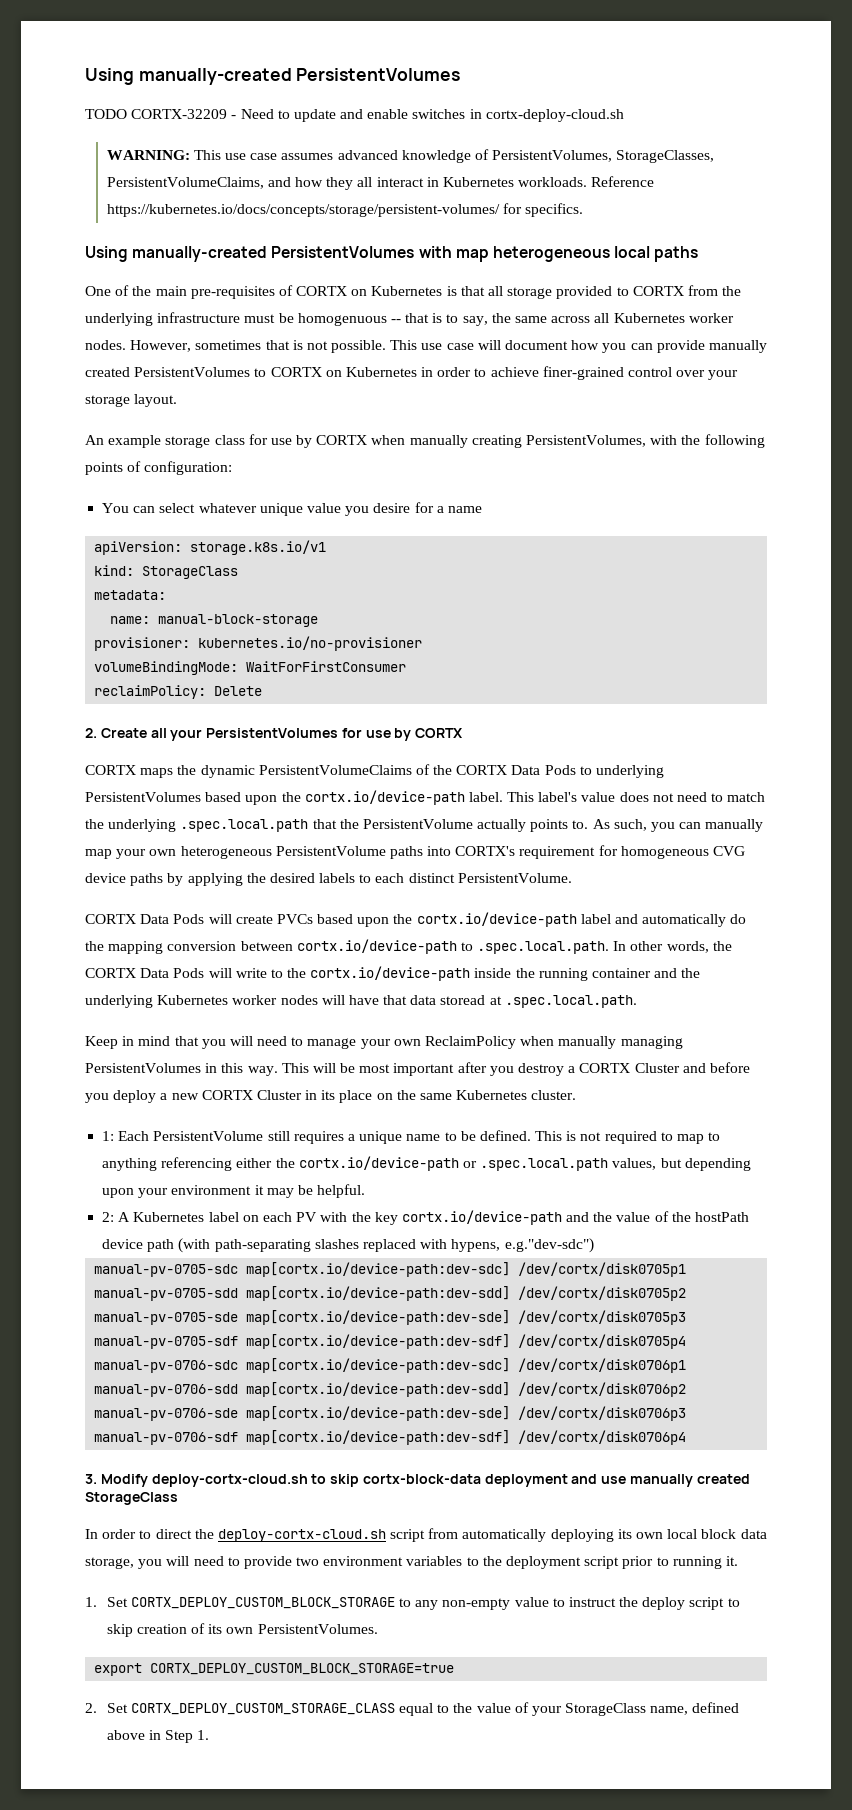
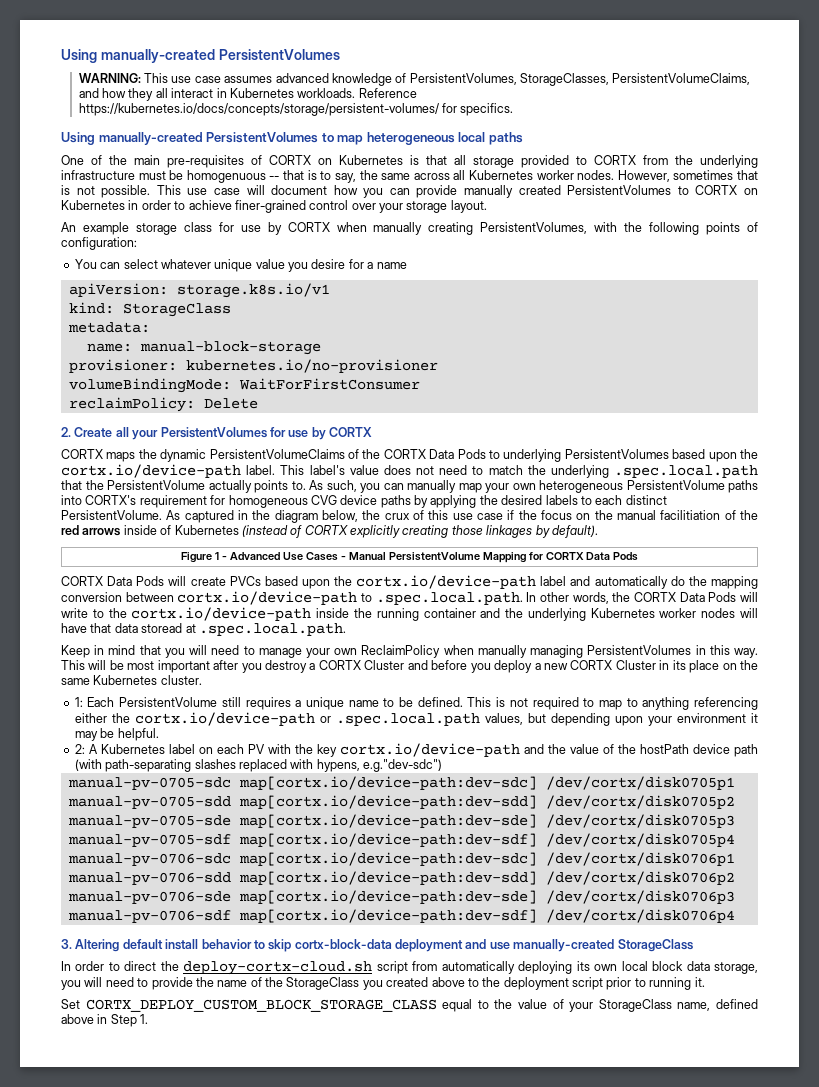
[85,68,461,85] [85,109,624,122] Using manually-created PersistentVolumes // TODO CORTX-32209 - Need to update and enable switches in cortx-deploy-cloud.sh -> [61,49,340,63] Using manually-created PersistentVolumes
[418,246,452,258] with -> [321,133,334,142] to
(572, 878) none -> [166,510,758,523] [61,525,598,538] [180,552,638,563] As captured in the diagram below, the crux of this use case if the focus on the manual facilitiation of the red arrows inside of Kubernetes (instead of CORTX explicitly creating those linkages by default). // Figure 1 - Advanced Use Cases - Manual PersistentVolume Mapping for CORTX Data Pods
[100,1474,308,1487] Modify deploy-cortx-cloud.sh -> [75,939,252,952] Altering default install behavior
[630,1474,750,1487] manually created -> [513,939,615,952] manually-created
[296,1556,463,1566] two environment variables -> [195,977,465,990] the name of the StorageClass you created above
[85,1597,740,1610] [106,1623,378,1637] [94,1663,455,1676] [85,1703,395,1715] 1. Set CORTX_DEPLOY_CUSTOM_BLOCK_STORAGE to any non-empty value to instruct the deploy script to skip creation of its own PersistentVolumes. // export CORTX_DEPLOY_CUSTOM_BLOCK_STORAGE=true // 2. Set CORTX_DEPLOY_CUSTOM_STORAGE_CLASS -> [61,999,437,1012] Set CORTX_DEPLOY_CUSTOM_BLOCK_STORAGE_CLASS

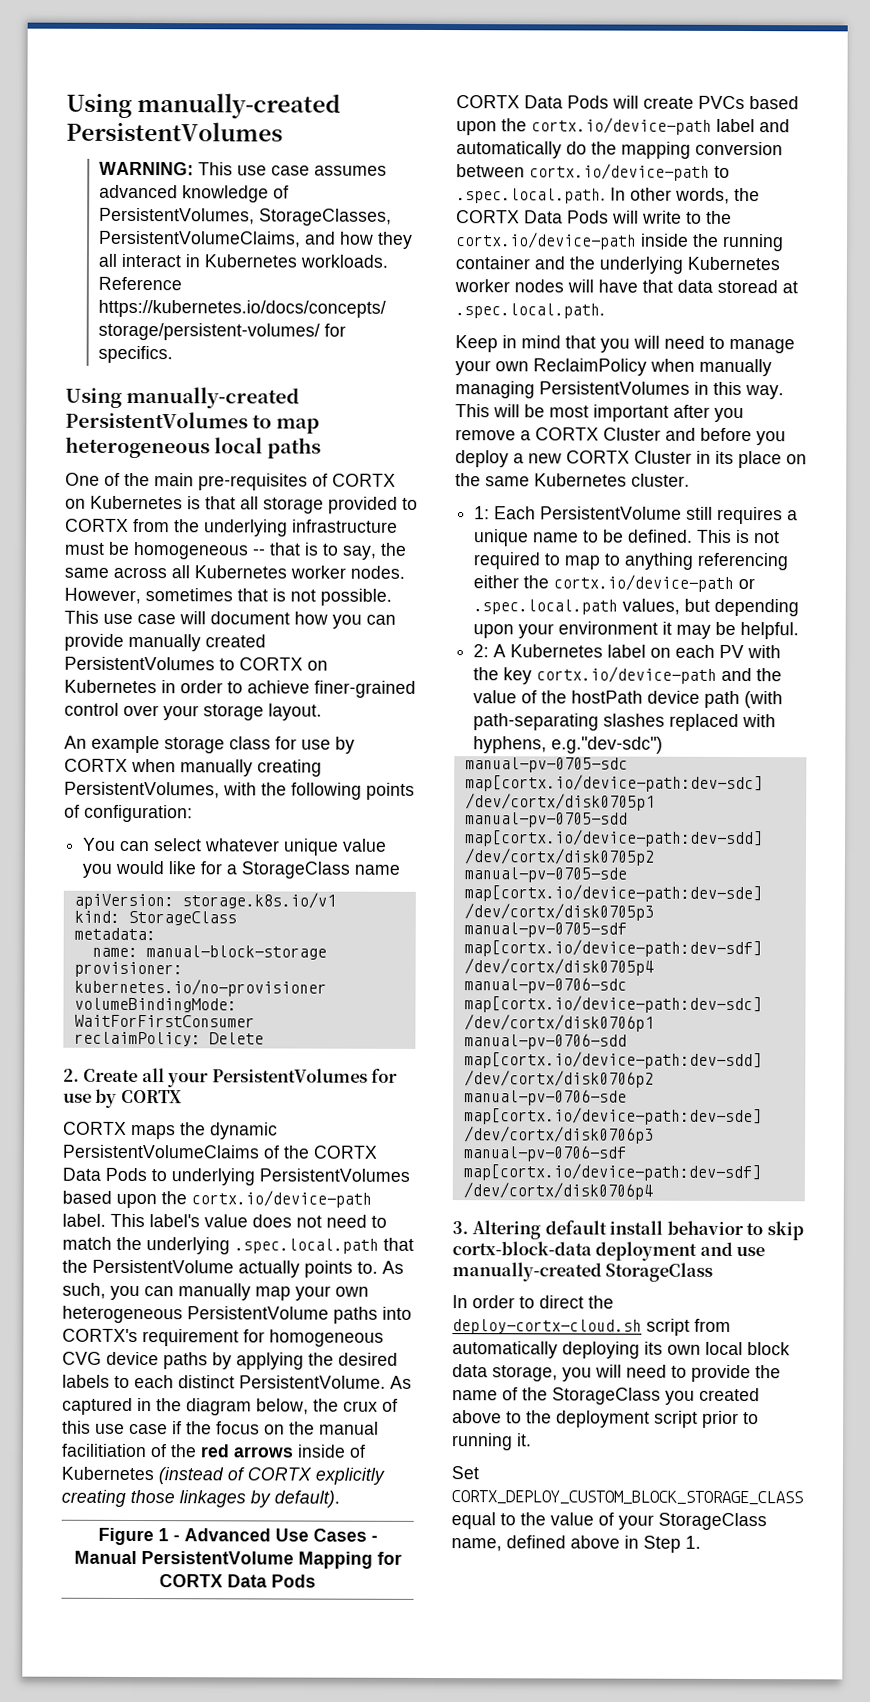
[186,170,266,183] homogenuous -> [133,542,249,560] homogeneous
[311,259,346,269] desire -> [115,860,197,875] would like
(374, 265) none -> [241,861,351,879] StorageClass
[265,660,308,673] destroy -> [455,429,516,441] remove
[316,759,360,772] hypens, -> [473,736,548,754] hyphens,

